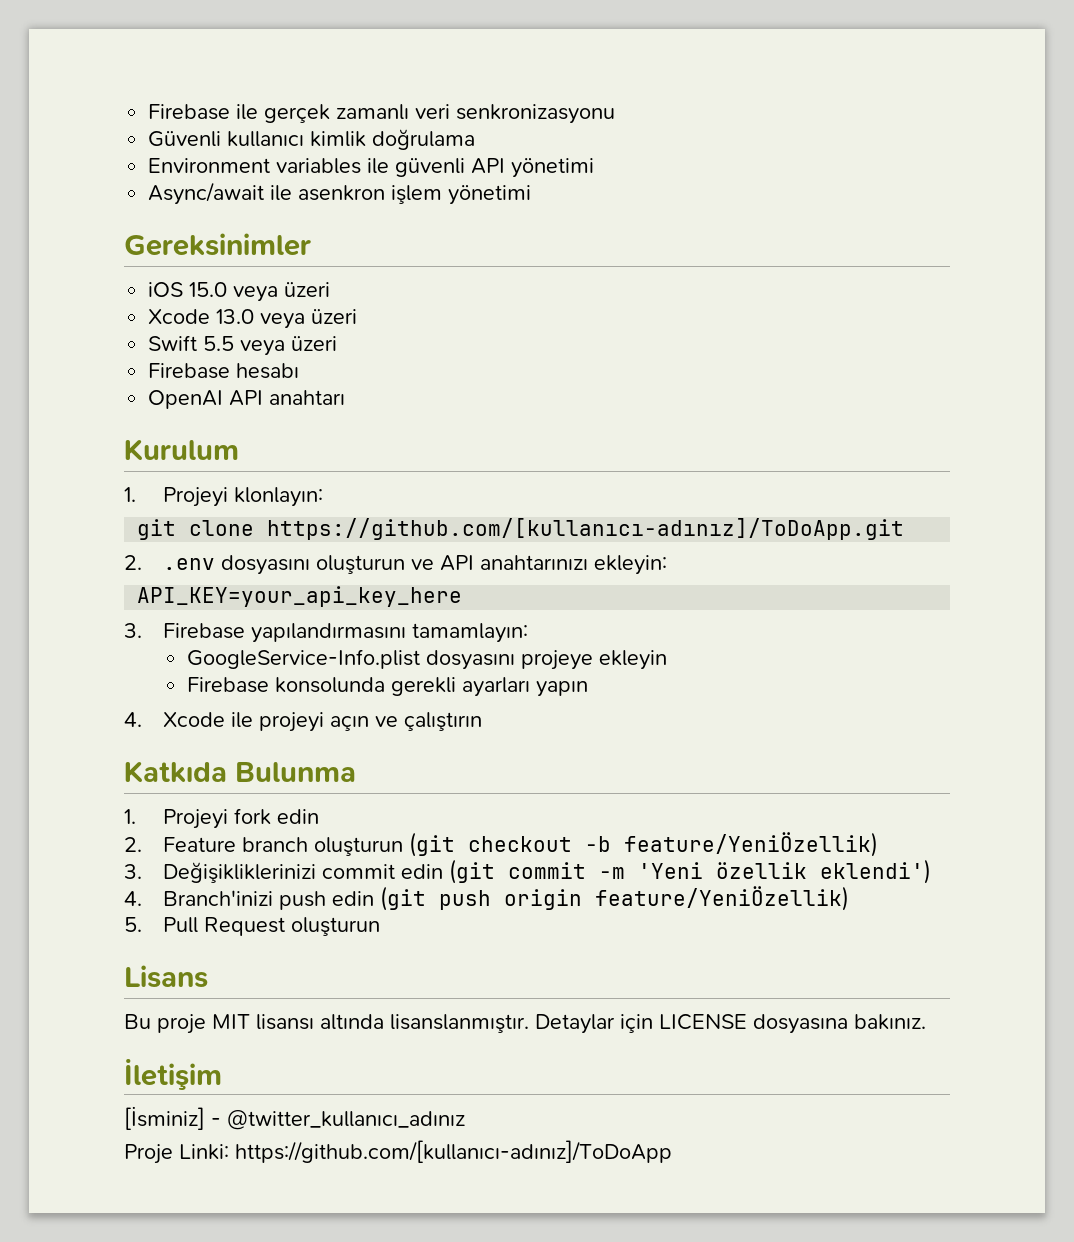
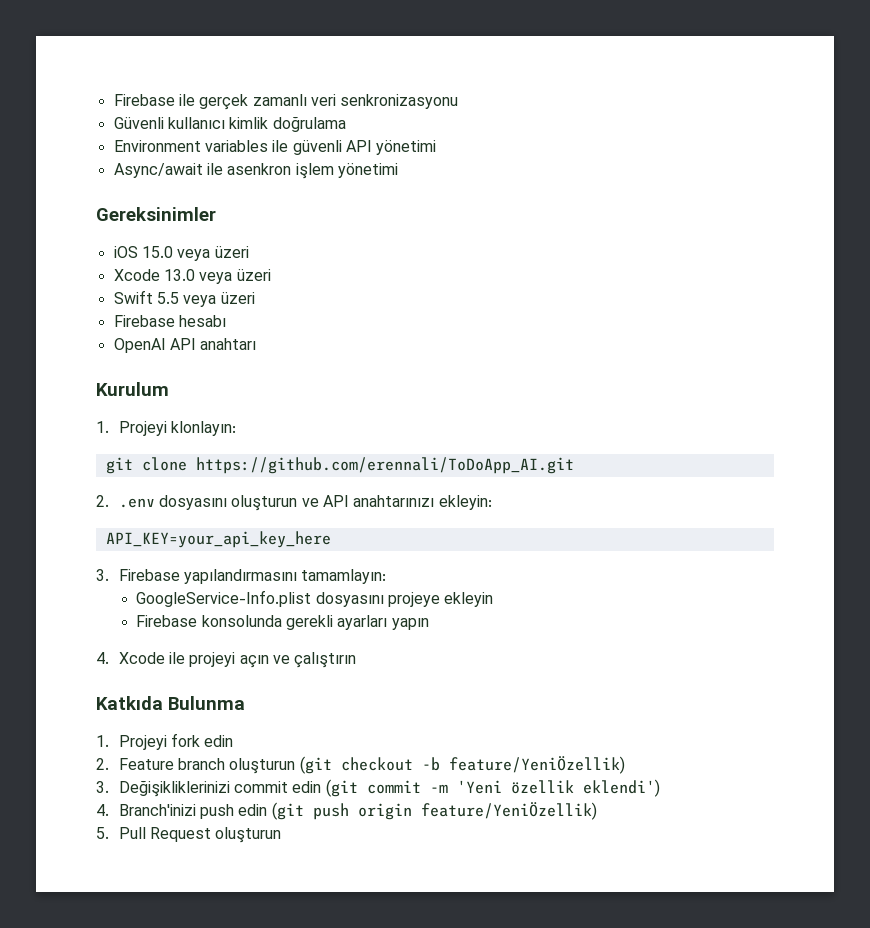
[267,518,905,540] https://github.com/[kullanıcı-adınız]/ToDoApp.git -> [195,457,574,474] https://github.com/erennali/ToDoApp_AI.git
[124,965,208,988] [124,1014,926,1034] [124,1059,222,1090] [124,1106,465,1130] [124,1140,672,1164] // Lisans // Bu proje MIT lisansı altında lisanslanmıştır. Detaylar için LICENSE dosyasına bakınız. // İletişim // [İsminiz] - @twitter_kullanıcı_adınız // Proje Linki: https://github.com/[kullanıcı-adınız]/ToDoApp -> (282, 835) none

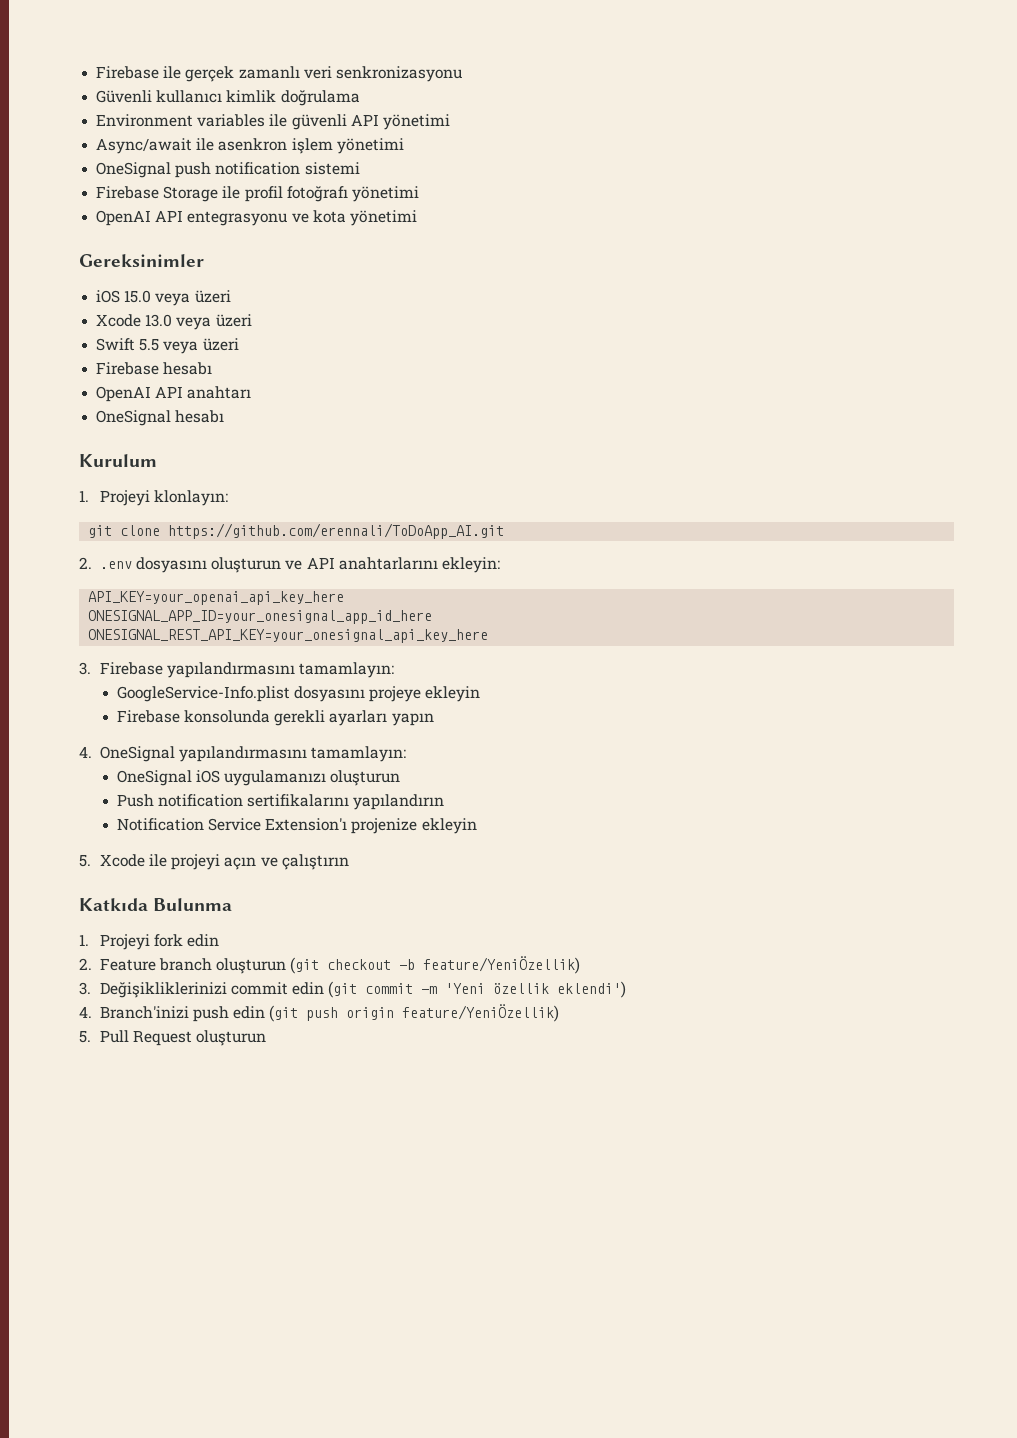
(398, 170) none -> [96,162,360,178] [96,186,419,202] [96,210,417,226] // OneSignal push notification sistemi // Firebase Storage ile profil fotoğrafı yönetimi // OpenAI API entegrasyonu ve kota yönetimi
(257, 344) none -> [96,410,225,426] // OneSignal hesabı
[353,495,435,507] anahtarınızı -> [338,557,438,570] anahtarlarını
[105,531,331,548] API_KEY=your_api_key_here -> [88,591,345,605] [88,610,433,624] [88,629,489,643] API_KEY=your_openai_api_key_here // ONESIGNAL_APP_ID=your_onesignal_app_id_here // ONESIGNAL_REST_API_KEY=your_onesignal_api_key_here
(109, 658) none -> [99,746,407,762] [116,770,401,786] [116,794,445,810] [116,818,477,834] [79,854,91,867] OneSignal yapılandırmasını tamamlayın: // OneSignal iOS uygulamanızı oluşturun // Push notification sertifikalarını yapılandırın // Notification Service Extension'ı projenize ekleyin // 5.

